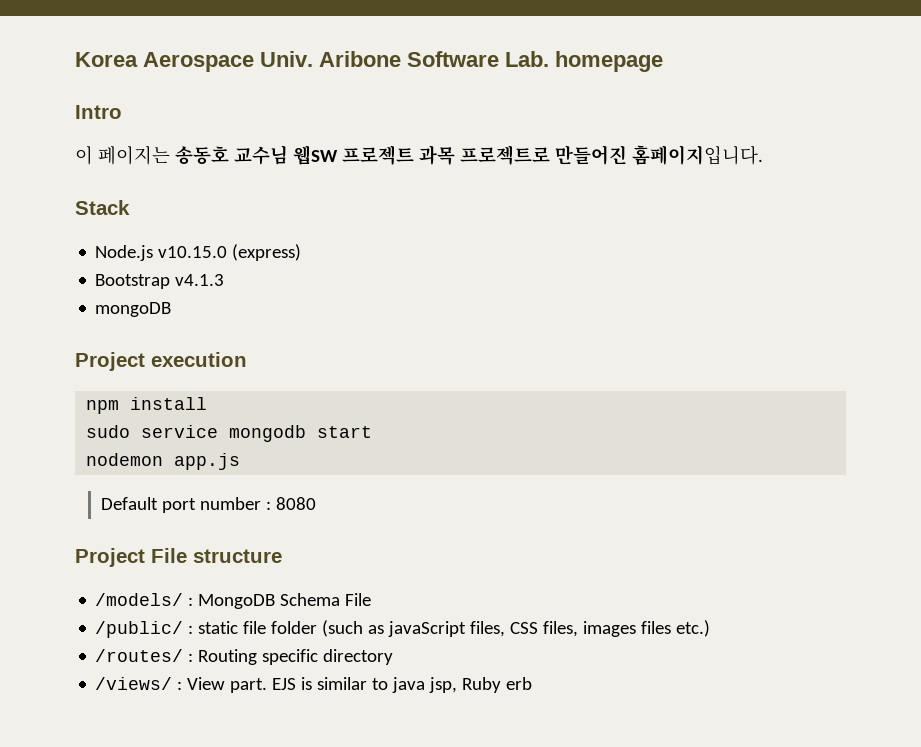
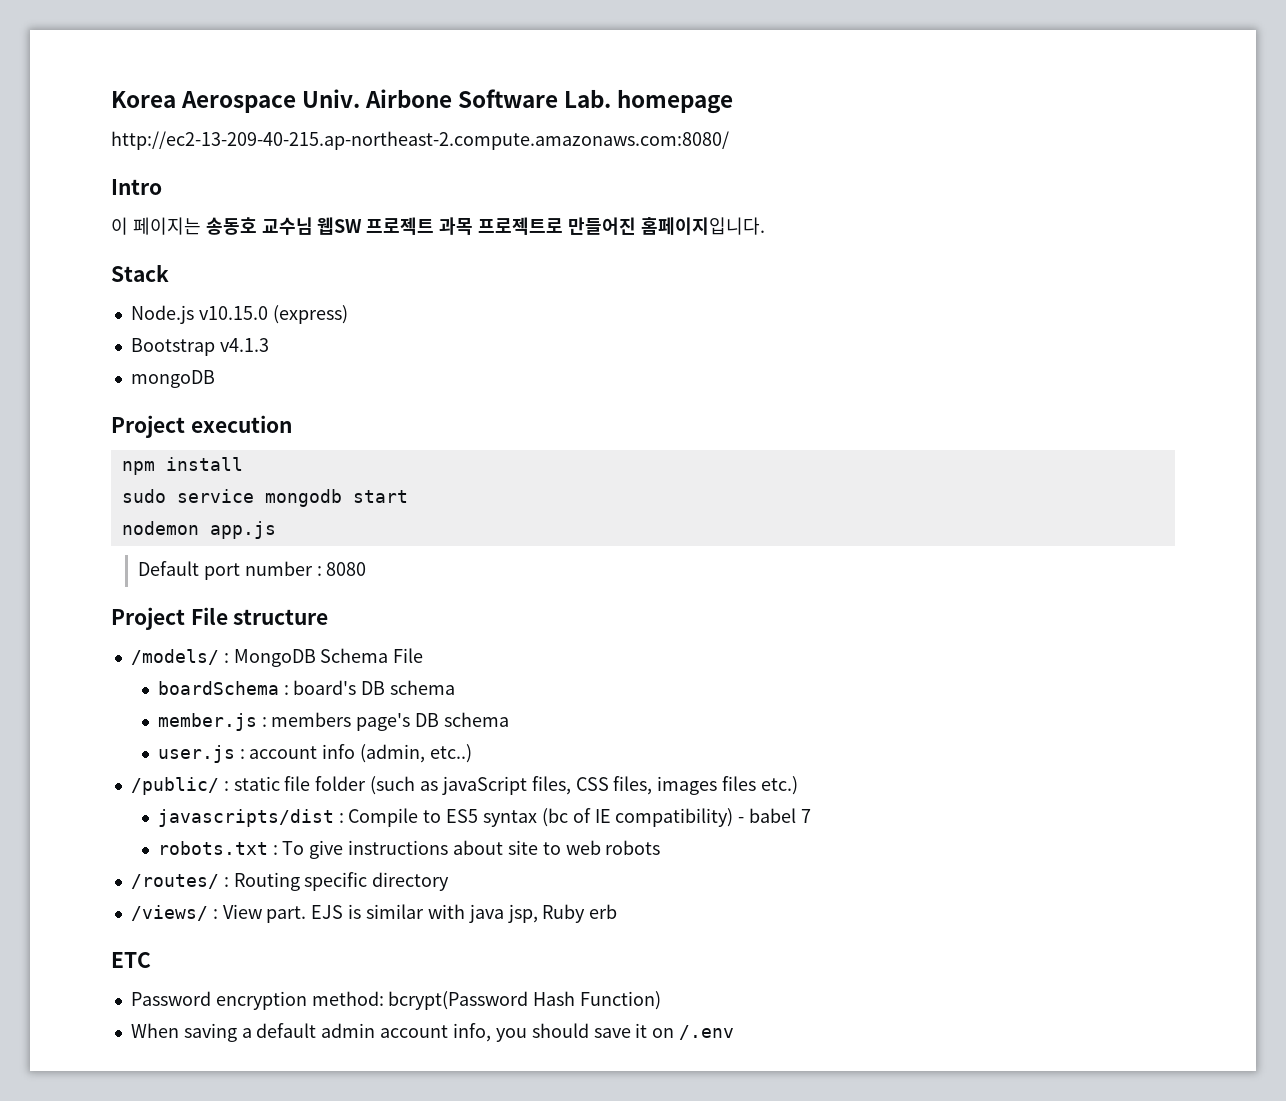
[319,51,401,67] Aribone -> [365,89,453,108] Airbone
(663, 61) none -> [111,131,729,150] // http://ec2-13-209-40-215.ap-northeast-2.compute.amazonaws.com:8080/
(372, 599) none -> [157,680,456,695] [157,712,510,731] [157,744,473,763] // boardSchema : board's DB schema // member.js : members page's DB schema // user.js : account info (admin, etc..)
(711, 628) none -> [157,808,812,827] [157,840,661,859] // javascripts/dist : Compile to ES5 syntax (bc of IE compatibility) - babel 7 // robots.txt : To give instructions about site to web robots
[372,678,389,690] to -> [427,904,465,919] with
(533, 683) none -> [111,952,151,968] [130,991,662,1010] [130,1023,735,1042] // ETC // Password encryption method: bcrypt(Password Hash Function) // When saving a default admin account info, you should save it on /.env

